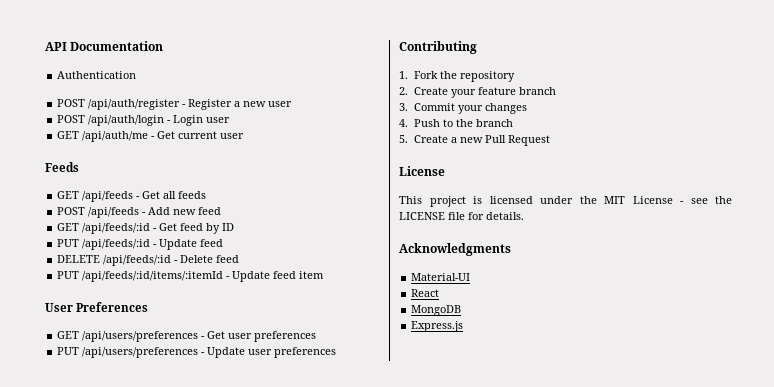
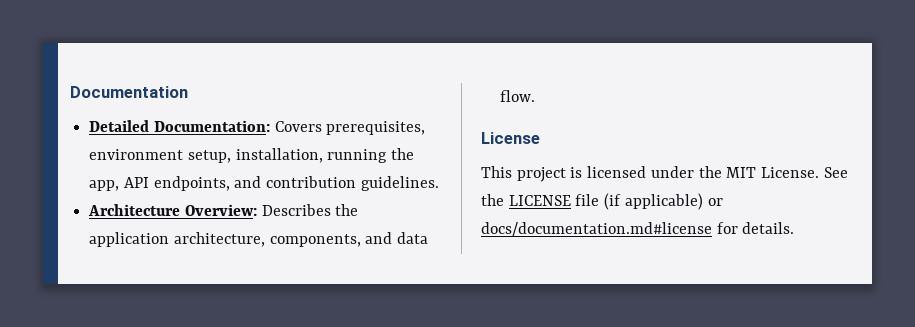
[45,42,67,51] API -> (70, 92) none
[57,71,137,79] [57,99,293,110] [57,115,231,126] [57,131,245,142] [45,162,79,172] [57,191,207,202] [57,207,222,218] [57,223,235,234] [57,239,224,250] [57,255,240,266] [57,271,325,282] [45,302,149,312] [57,331,317,342] [57,347,337,358] [399,41,477,54] [399,71,515,82] [399,87,556,98] [399,103,527,114] [399,119,513,127] [399,135,550,146] Authentication // POST /api/auth/register - Register a new user // POST /api/auth/login - Login user // GET /api/auth/me - Get current user // Feeds // GET /api/feeds - Get all feeds // POST /api/feeds - Add new feed // GET /api/feeds/:id - Get feed by ID // PUT /api/feeds/:id - Update feed // DELETE /api/feeds/:id - Delete feed // PUT /api/feeds/:id/items/:itemId - Update feed item // User Preferences // GET /api/users/preferences - Get user preferences // PUT /api/users/preferences - Update user preferences // Contributing // 1. Fork the repository // 2. Create your feature branch // 3. Commit your changes // 4. Push to the branch // 5. Create a new Pull Request -> [89,120,426,135] [89,148,415,163] [89,176,439,191] [88,204,359,216] [89,232,429,247] [500,90,536,102] Detailed Documentation: Covers prerequisites, environment setup, installation, running the app, API endpoints, and contribution guidelines. // Architecture Overview: Describes the application architecture, components, and data flow.
[632,196,732,204] [399,212,524,220] [399,243,511,256] [411,273,471,281] [411,289,440,297] [411,305,462,316] [411,321,464,332] License - see the LICENSE file for details. // Acknowledgments // Material-UI // React // MongoDB // Express.js -> [761,167,848,178] [481,193,723,210] [481,222,795,236] License. See the LICENSE file (if applicable) or docs/documentation.md#license for details.

